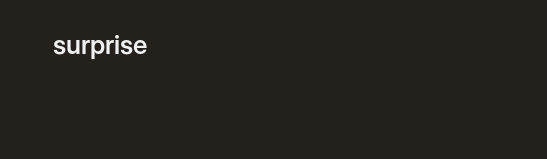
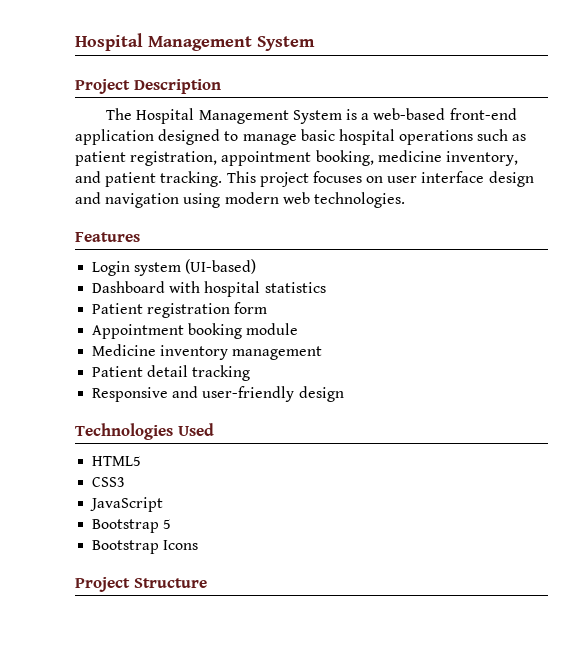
[53,35,147,60] surprise -> [75,33,315,51] [75,79,221,94] [106,108,517,124] [75,129,527,145] [75,150,518,166] [75,171,534,187] [75,192,405,208] [75,232,140,242] [92,259,257,276] [92,281,326,297] [92,302,268,318] [92,323,299,339] [92,344,323,360] [92,365,251,381] [92,386,344,402] [75,423,214,440] [92,456,142,466] [92,477,126,487] [90,497,164,512] [92,519,172,533] [92,540,199,554] [75,577,207,592] Hospital Management System // Project Description // The Hospital Management System is a web-based front-end application designed to manage basic hospital operations such as patient registration, appointment booking, medicine inventory, and patient tracking. This project focuses on user interface design and navigation using modern web technologies. // Features // Login system (UI-based) // Dashboard with hospital statistics // Patient registration form // Appointment booking module // Medicine inventory management // Patient detail tracking // Responsive and user-friendly design // Technologies Used // HTML5 // CSS3 // JavaScript // Bootstrap 5 // Bootstrap Icons // Project Structure

